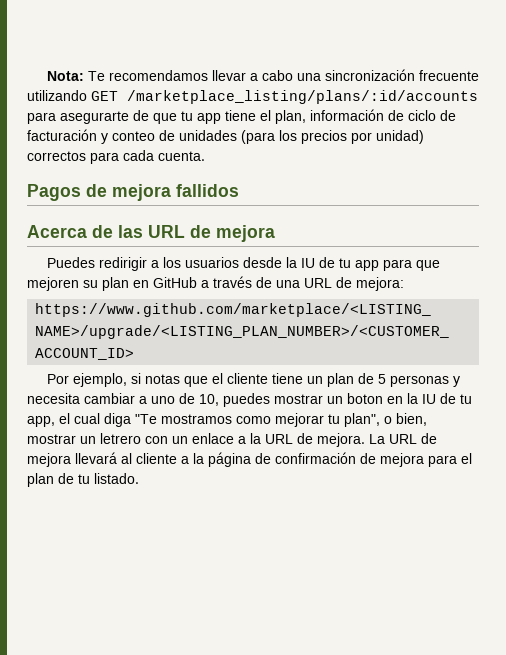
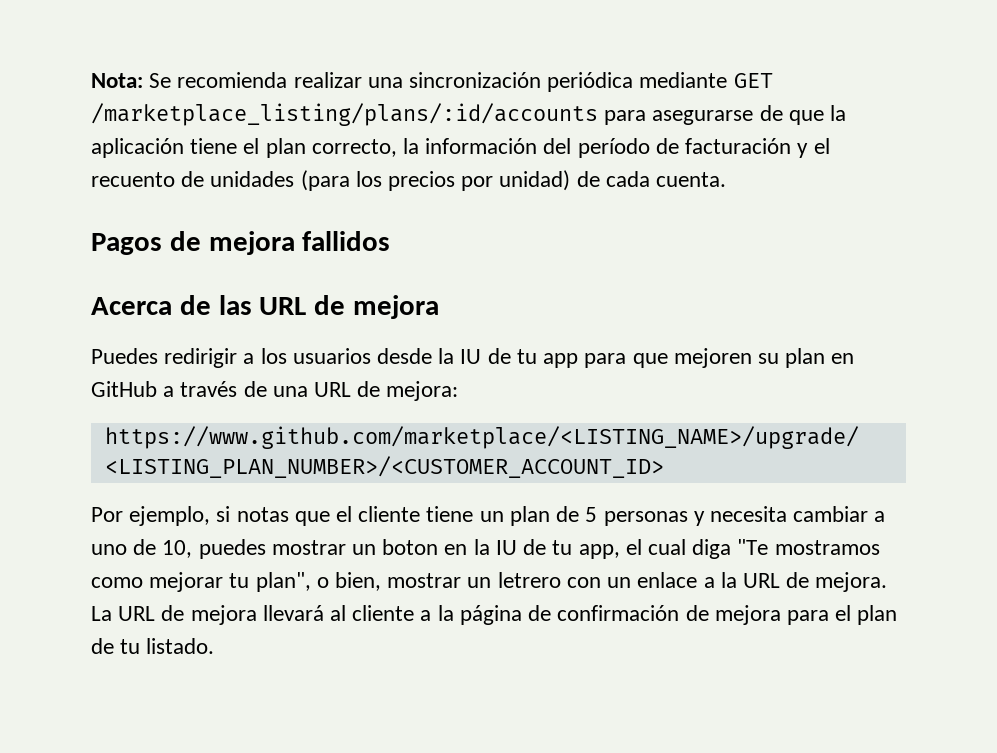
[87,69,479,81] [27,90,87,101] Te recomendamos llevar a cabo una sincronización frecuente utilizando -> [149,72,728,92] Se recomienda realizar una sincronización periódica mediante
[60,111,129,124] asegurarte -> [652,110,754,125] asegurarse
[181,109,436,124] tu app tiene el plan, información de ciclo -> [830,105,847,121] [91,138,650,158] la aplicación tiene el plan correcto, la información del período
[112,131,155,141] conteo -> [813,138,830,154] [91,172,175,187] el recuento
[27,151,119,164] correctos para -> [576,171,600,187] de

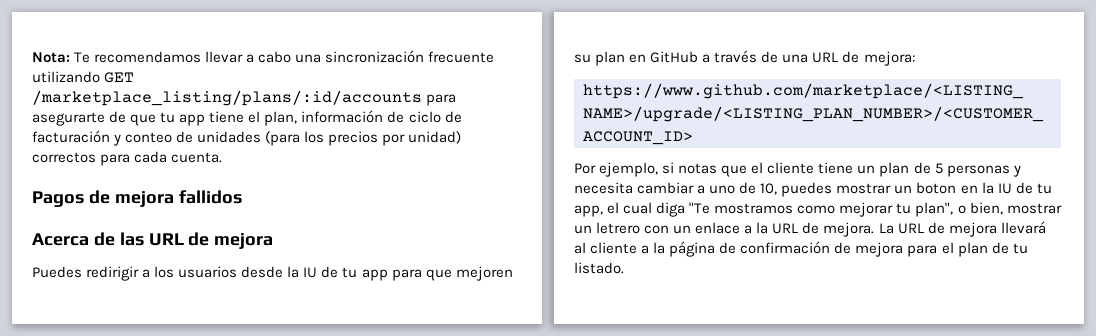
[149,72,728,92] Se recomienda realizar una sincronización periódica mediante -> [74,50,495,63] [32,71,100,83] Te recomendamos llevar a cabo una sincronización frecuente utilizando
[652,110,754,125] asegurarse -> [32,112,105,126] asegurarte
[830,105,847,121] [91,138,650,158] la aplicación tiene el plan correcto, la información del período -> [160,110,441,126] tu app tiene el plan, información de ciclo
[813,138,830,154] [91,172,175,187] el recuento -> [125,132,173,143] conteo
[576,171,600,187] de -> [32,152,131,166] correctos para

